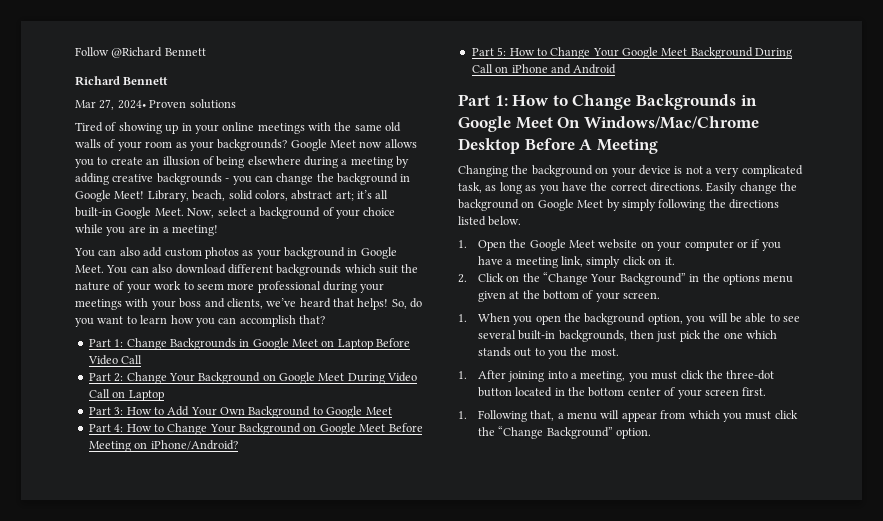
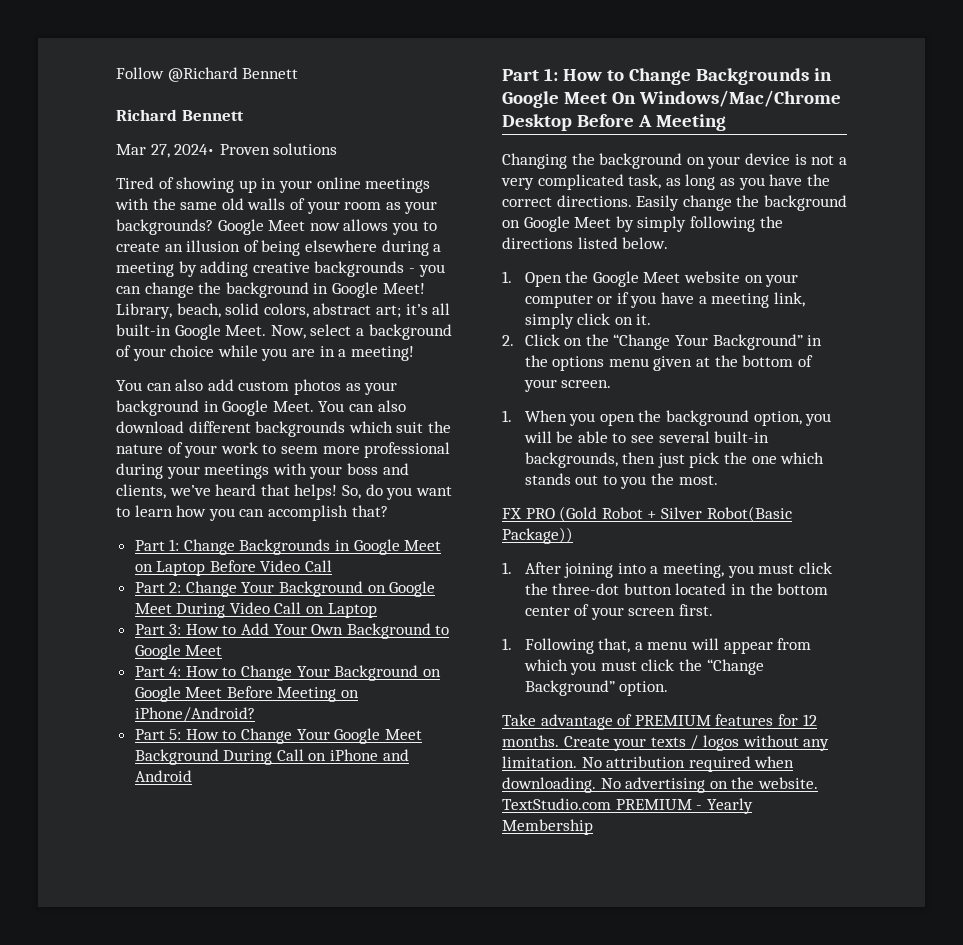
(619, 352) none -> [502,506,792,522] [502,527,573,544] // FX PRO (Gold Robot + Silver Robot(Basic Package))
(652, 433) none -> [502,714,817,730] [502,735,830,751] [502,756,795,772] [502,777,818,793] [502,798,753,814] [502,819,593,835] // Take advantage of PREMIUM features for 12 months. Create your texts / logos without any limitation. No attribution required when downloading. No advertising on the website. TextStudio.com PREMIUM - Yearly Membership

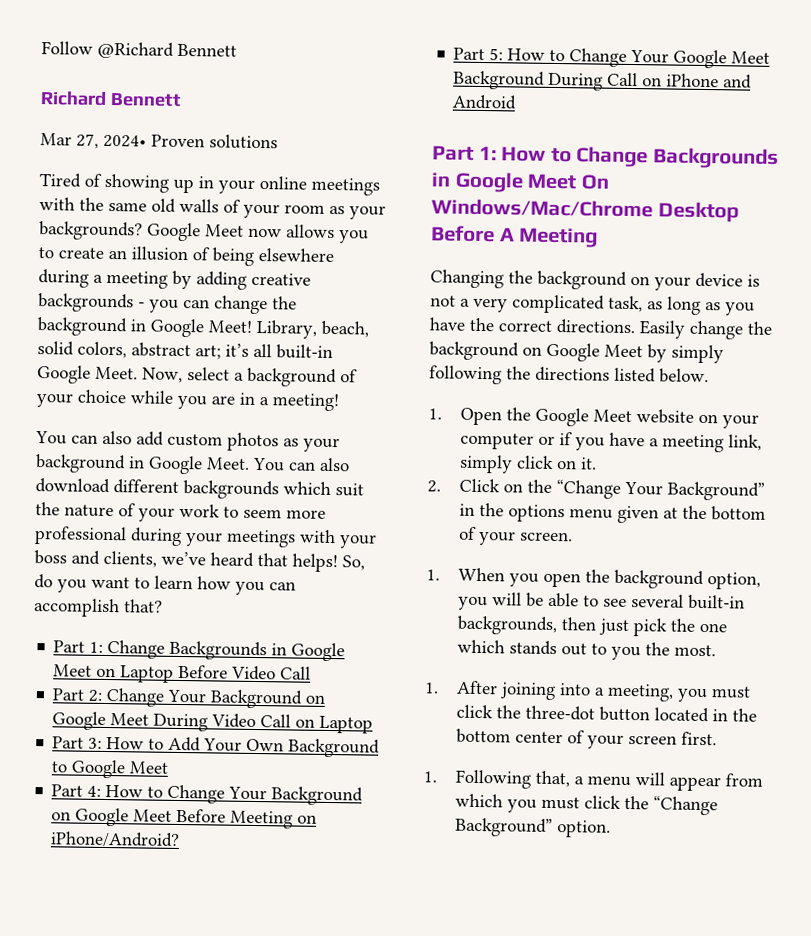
[502,506,792,522] [502,527,573,544] // FX PRO (Gold Robot + Silver Robot(Basic Package)) -> (716, 650) none
[502,714,817,730] [502,735,830,751] [502,756,795,772] [502,777,818,793] [502,798,753,814] [502,819,593,835] // Take advantage of PREMIUM features for 12 months. Create your texts / logos without any limitation. No attribution required when downloading. No advertising on the website. TextStudio.com PREMIUM - Yearly Membership -> (611, 829) none

